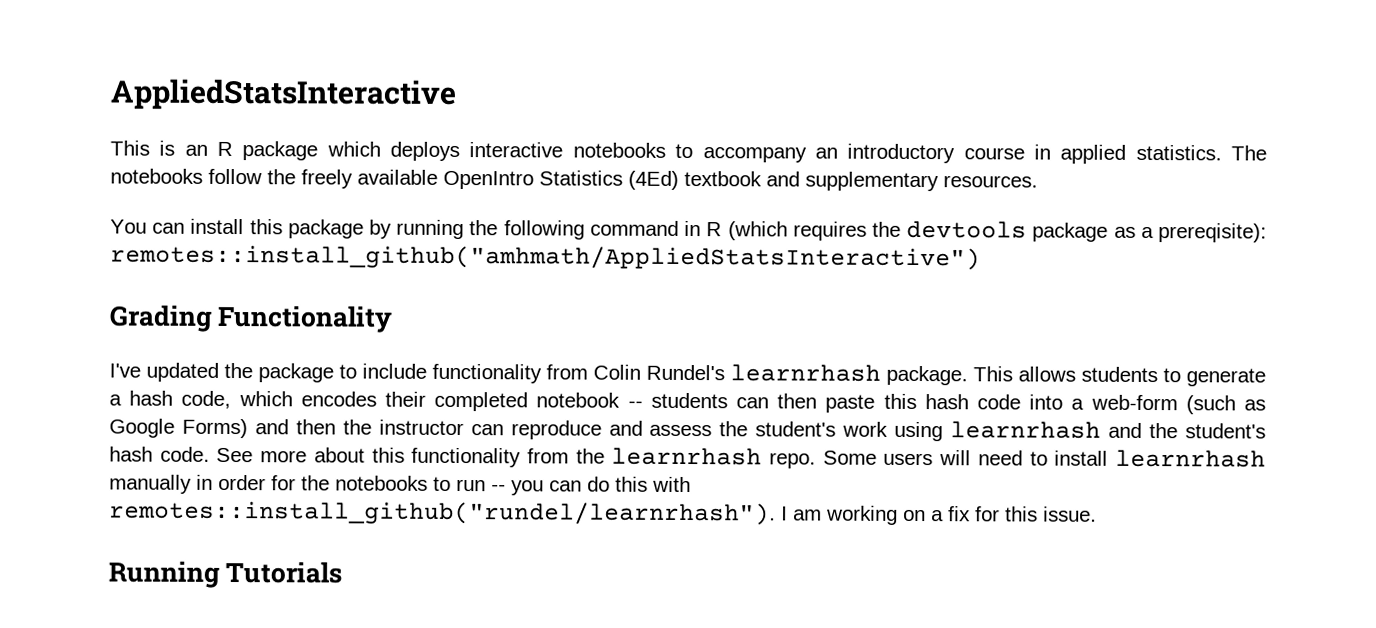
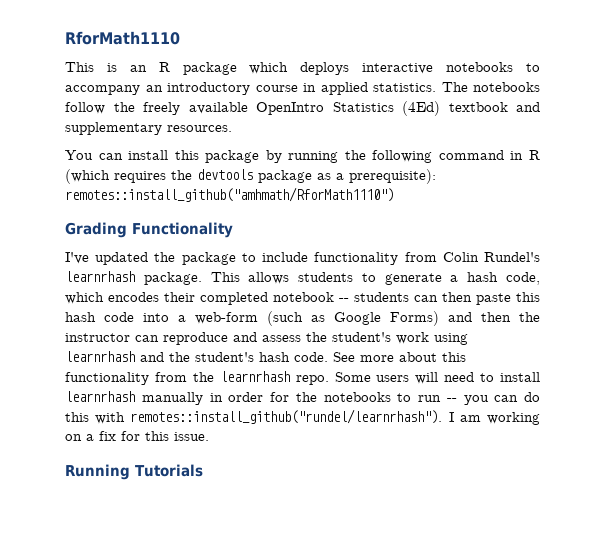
[110,78,457,111] AppliedStatsInteractive -> [65,31,180,45] RforMath1110
[1158,223,1267,243] [110,244,981,271] prereqisite): remotes::install_github("amhmath/AppliedStatsInteractive") -> [349,169,436,184] [65,187,394,202] prerequisite): remotes::install_github("amhmath/RforMath1110")

